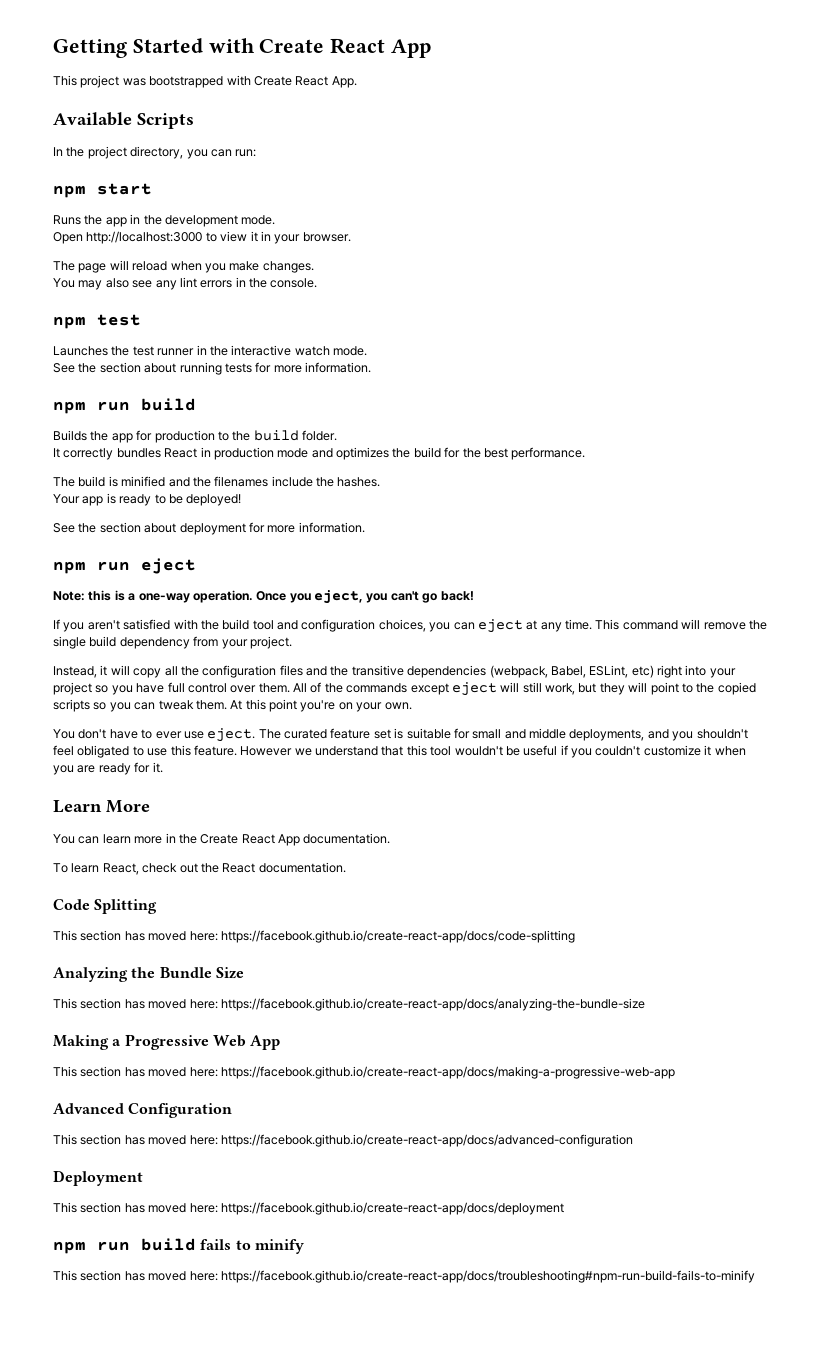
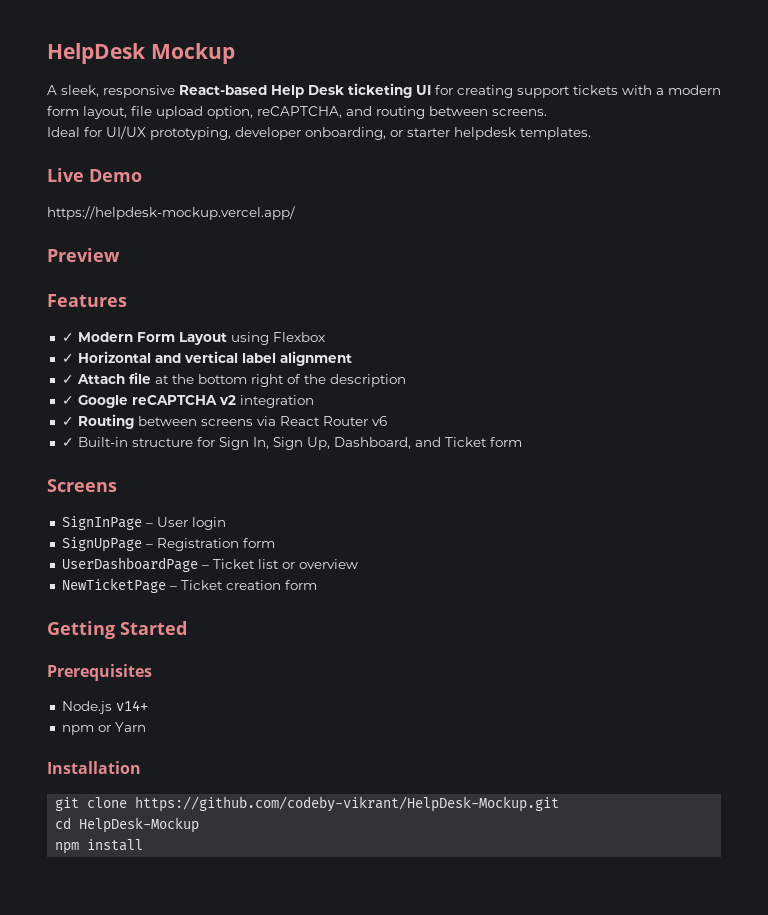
[53,38,432,58] [53,75,357,88] [53,112,194,129] [53,146,257,159] [53,183,152,198] [53,214,276,227] [53,231,351,244] [53,260,314,273] [53,277,318,290] [53,314,141,329] [53,345,367,356] [53,362,371,375] [53,398,196,414] [53,430,337,443] [53,447,586,460] [53,476,381,487] [53,493,242,506] [53,522,365,535] [53,558,196,574] [53,590,474,604] [53,619,767,633] [53,636,292,649] [53,665,736,678] [53,682,756,696] [53,699,412,712] [53,728,748,742] [53,745,746,758] [53,762,163,775] [53,800,150,813] [53,833,391,846] [53,862,346,875] [53,899,158,914] [53,930,575,943] [53,967,244,982] [53,998,645,1011] [53,1034,281,1050] [53,1066,675,1079] [53,1103,233,1118] [53,1134,633,1147] [53,1170,143,1186] [53,1202,564,1215] [53,1238,304,1254] [53,1270,755,1283] Getting Started with Create React App // This project was bootstrapped with Create React App. // Available Scripts // In the project directory, you can run: // npm start // Runs the app in the development mode. // Open http://localhost:3000 to view it in your browser. // The page will reload when you make changes. // You may also see any lint errors in the console. // npm test // Launches the test runner in the interactive watch mode. // See the section about running tests for more information. // npm run build // Builds the app for production to the build folder. // It correctly bundles React in production mode and optimizes the build for the best performance. // The build is minified and the filenames include the hashes. // Your app is ready to be deployed! // See the section about deployment for more information. // npm run eject // Note: this is a one-way operation. Once you eject, you can't go back! // If you aren't satisfied with the build tool and configuration choices, you can eject at any time. This command will remove the single build dependency from your project. // Instead, it will copy all the configuration files and the transitive dependencies (webpack, Babel, ESLint, etc) right into your project so you have full control over them. All of the commands except eject will still work, but they will point to the copied scripts so you can tweak them. At this point you're on your own. // You don't have to ever use eject. The curated feature set is suitable for small and middle deployments, and you shouldn't feel obligated to use this feature. However we understand that this tool wouldn't be useful if you couldn't customize it when you are ready for it. // Learn More // You can learn more in the Create React App documentation. // To learn React, check out the React documentation. // Code Splitting // This section has moved here: https://facebook.github.io/create-react-app/docs/code-splitting // Analyzing the Bundle Size // This section has moved here: https://facebook.github.io/create-react-app/docs/analyzing-the-bundle-size // Making a Progressive Web App // This section has moved here: https://facebook.github.io/create-react-app/docs/making-a-progressive-web-app // Advanced Configuration // This section has moved here: https://facebook.github.io/create-react-app/docs/advanced-configuration // Deployment // This section has moved here: https://facebook.github.io/create-react-app/docs/deployment // npm run build fails to minify // This section has moved here: https://facebook.github.io/create-react-app/docs/troubleshooting#npm-run-build-fails-to-minify -> [47,43,235,64] [47,83,721,98] [47,106,547,119] [47,126,591,140] [47,168,142,182] [47,206,295,220] [47,248,120,262] [47,294,127,307] [61,332,325,345] [61,351,352,366] [61,372,406,387] [61,395,314,408] [61,414,387,429] [61,437,522,450] [47,479,117,492] [61,516,226,530] [61,537,275,552] [61,557,358,572] [61,578,317,593] [47,621,187,639] [47,664,152,681] [61,700,148,714] [61,722,146,735] [47,761,141,774] [55,796,560,812] [55,817,200,833] [55,839,144,854] HelpDesk Mockup // A sleek, responsive React-based Help Desk ticketing UI for creating support tickets with a modern form layout, file upload option, reCAPTCHA, and routing between screens. // Ideal for UI/UX prototyping, developer onboarding, or starter helpdesk templates. // Live Demo // https://helpdesk-mockup.vercel.app/ // Preview // Features // ✓ Modern Form Layout using Flexbox // ✓ Horizontal and vertical label alignment // ✓ Attach file at the bottom right of the description // ✓ Google reCAPTCHA v2 integration // ✓ Routing between screens via React Router v6 // ✓ Built-in structure for Sign In, Sign Up, Dashboard, and Ticket form // Screens // SignInPage – User login // SignUpPage – Registration form // UserDashboardPage – Ticket list or overview // NewTicketPage – Ticket creation form // Getting Started // Prerequisites // Node.js v14+ // npm or Yarn // Installation // git clone https://github.com/codeby-vikrant/HelpDesk-Mockup.git // cd HelpDesk-Mockup // npm install

